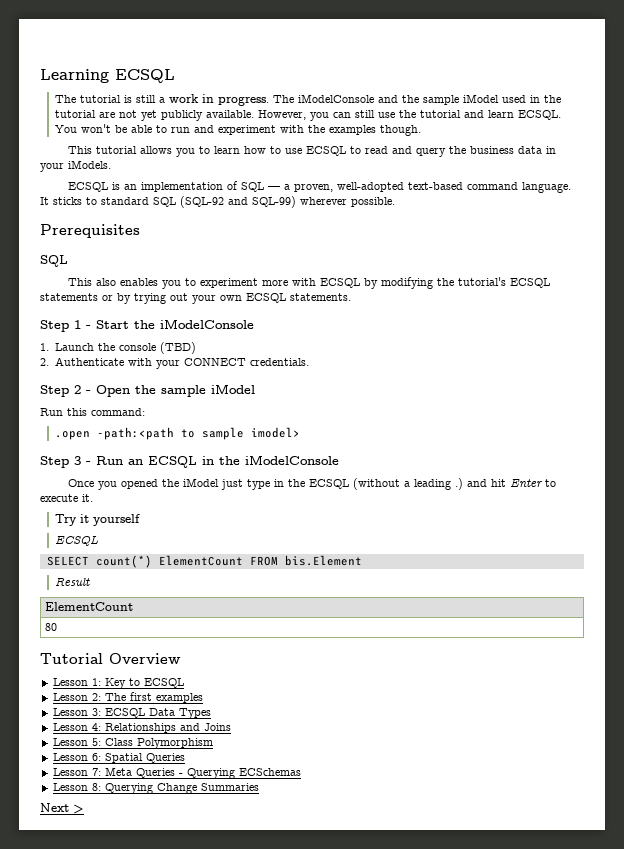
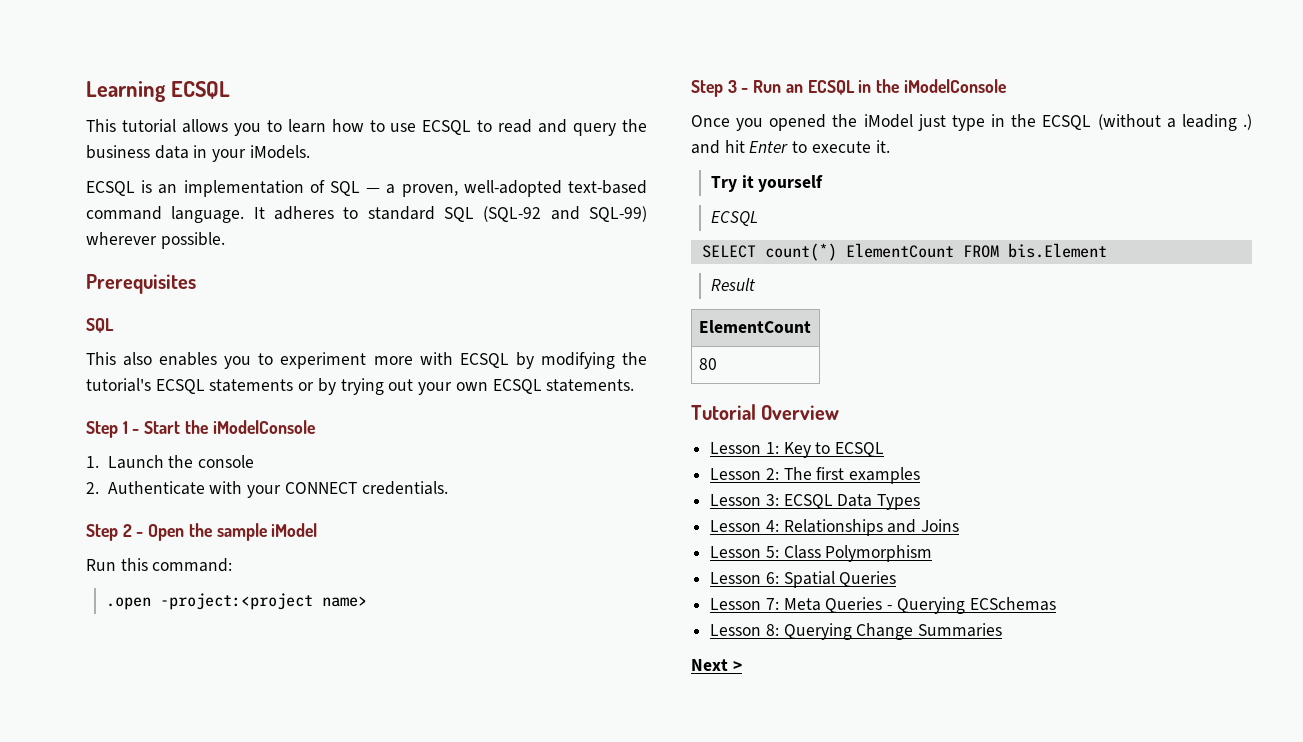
[54,94,561,106] [54,110,561,121] [54,124,421,136] // The tutorial is still a work in progress. The iModelConsole and the sample iModel used in the tutorial are not yet publicly available. However, you can still use the tutorial and learn ECSQL. You won't be able to run and experiment with the examples though. -> (230, 90) none
[53,197,82,205] sticks -> [274,206,334,220] adheres
[159,342,196,354] (TBD) -> (255, 461) none
[96,427,300,440] -path:<path to sample imodel> -> [159,593,367,610] -project:<project name>

